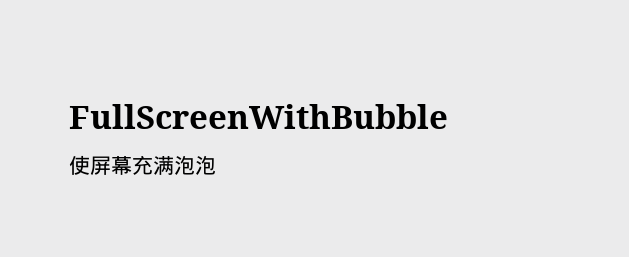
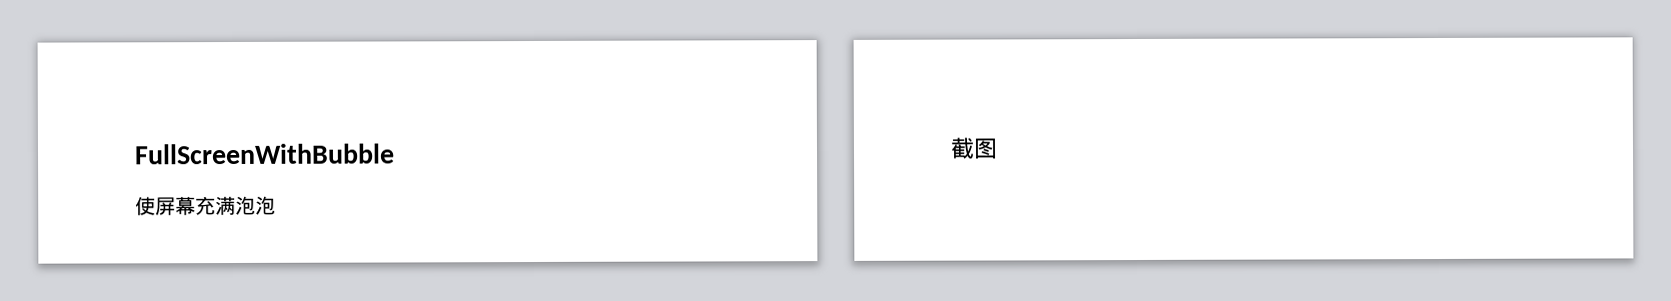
(216, 165) none -> [950,137,998,160] // 截图

